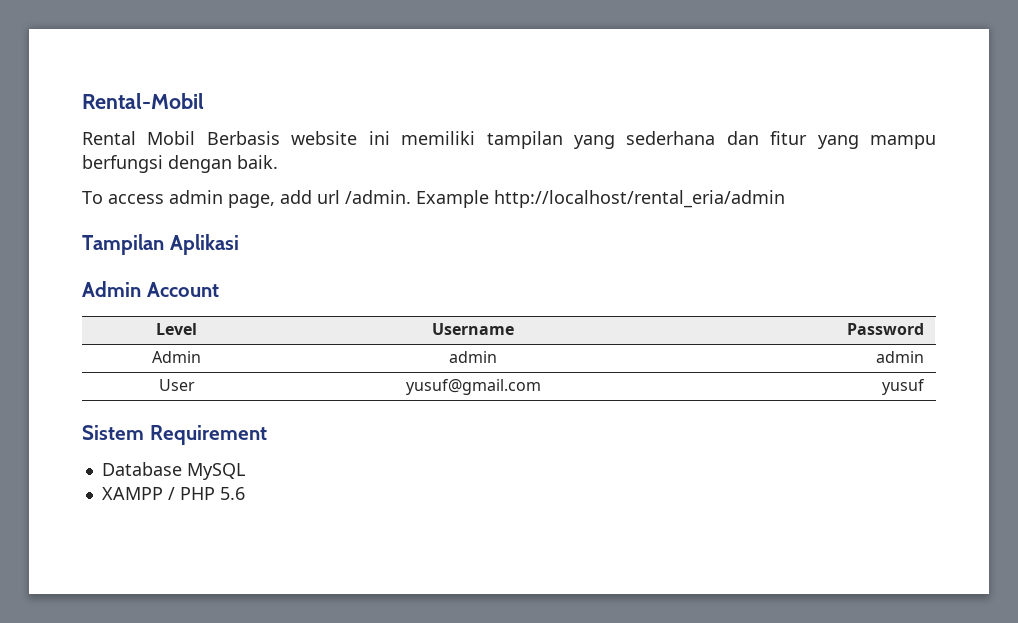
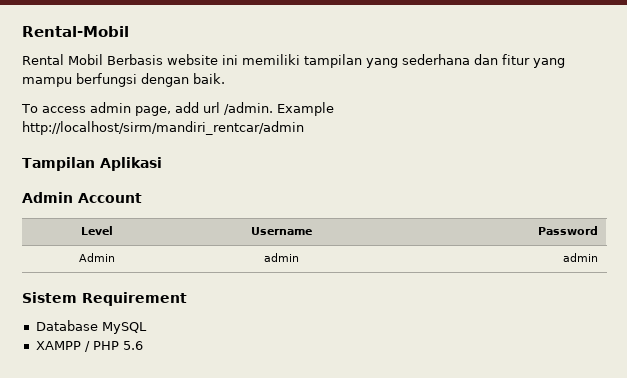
[494,190,785,208] http://localhost/rental_eria/admin -> [22,121,304,135] http://localhost/sirm/mandiri_rentcar/admin
[158,379,195,391] [405,379,541,395] [881,379,925,395] // User | yusuf@gmail.com | yusuf -> (599, 257) none

